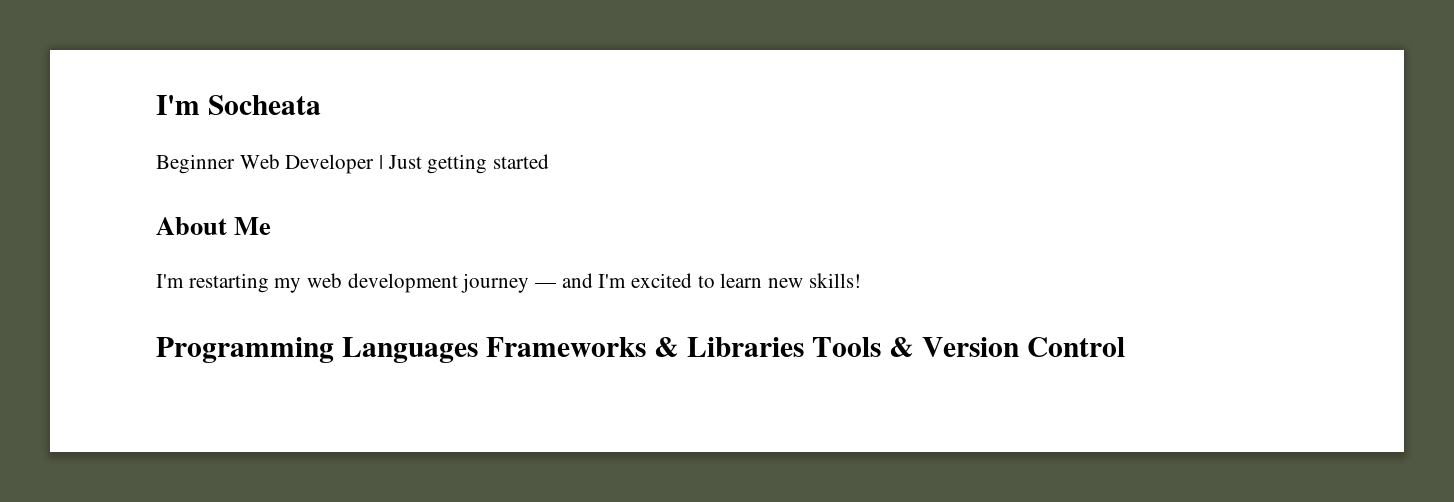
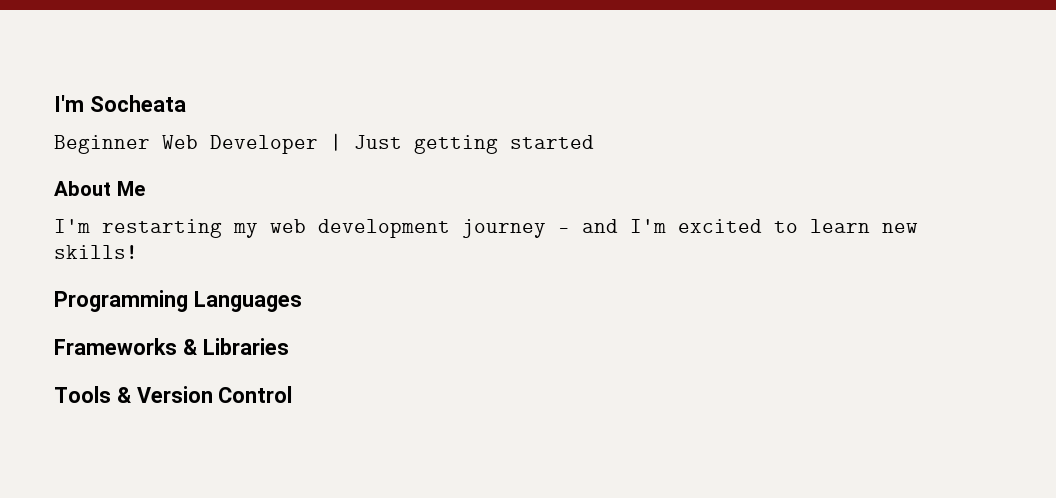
(478, 350) none -> (302, 301) //
(804, 347) none -> (289, 346) //

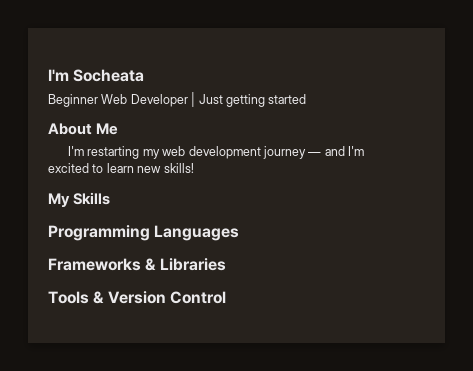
(138, 252) none -> [48,192,111,207] // My Skills

